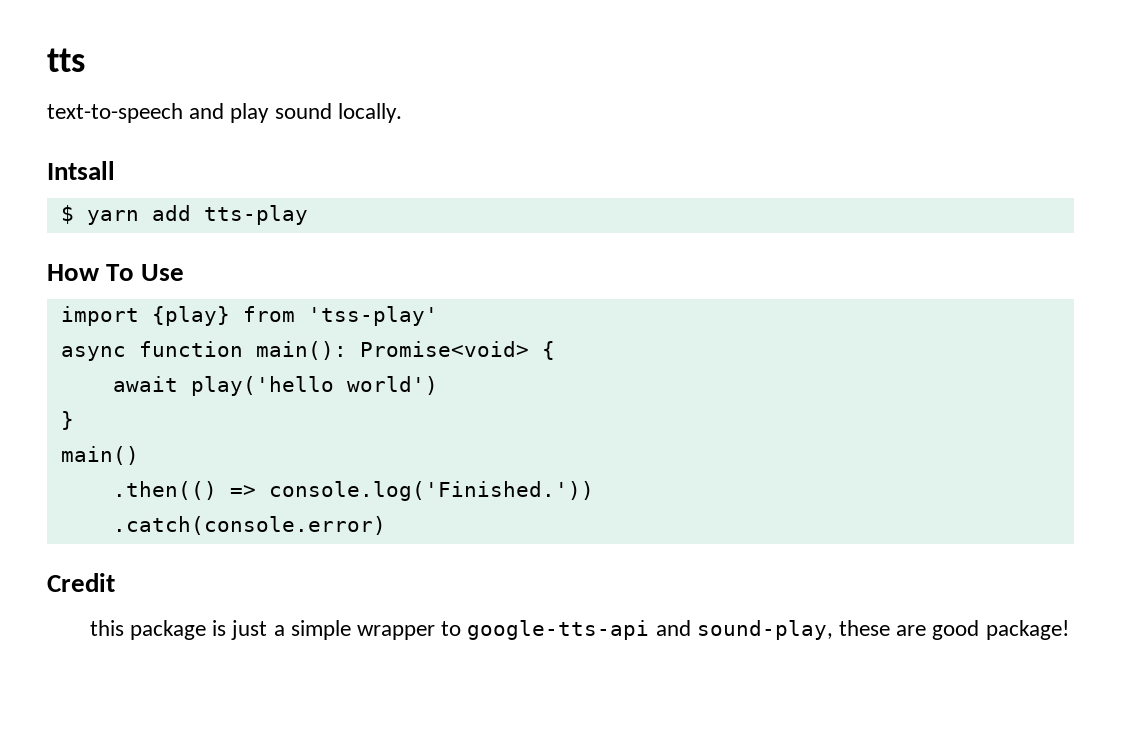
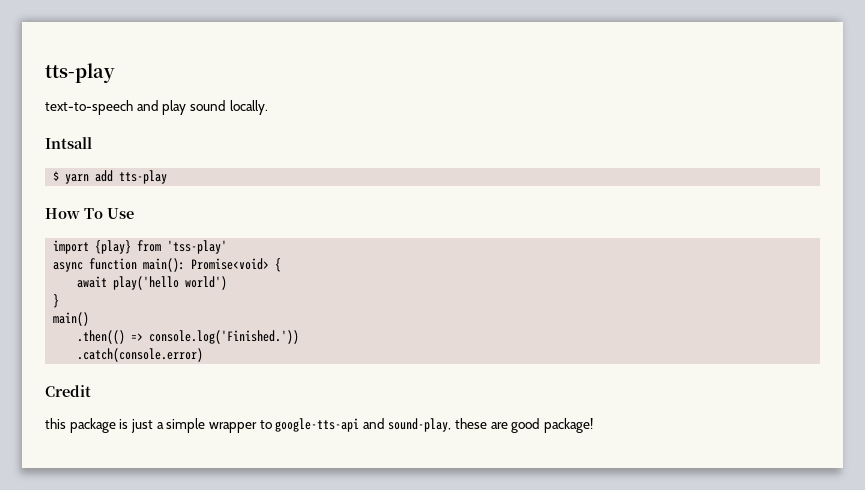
[47,48,85,72] tts -> [45,63,115,83] tts-play

